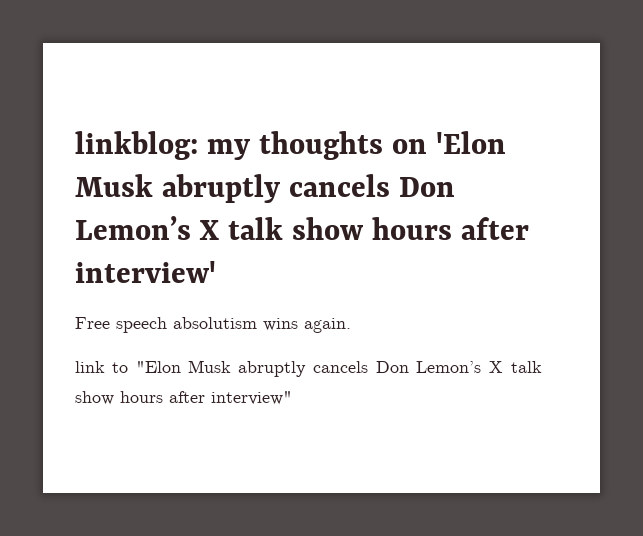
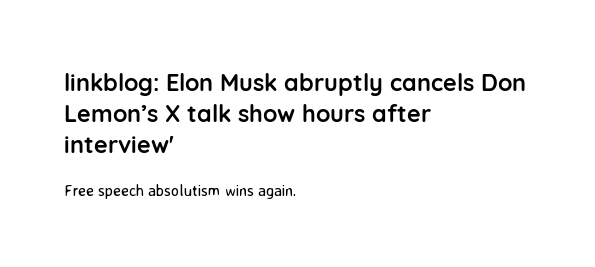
[207,131,507,160] my thoughts on 'Elon -> [166,73,213,91] Elon
[75,360,542,377] [75,391,292,405] // link to "Elon Musk abruptly cancels Don Lemon’s X talk show hours after interview" -> (296, 192) none

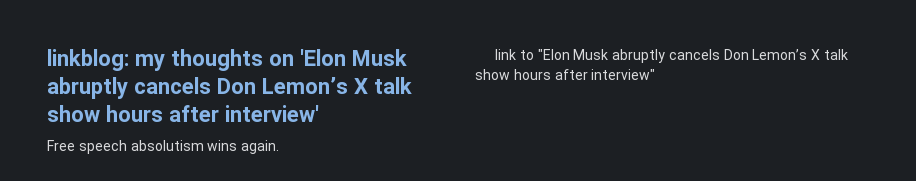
[166,73,213,91] Elon -> [134,49,346,71] my thoughts on 'Elon
(296, 192) none -> [495,49,849,63] [475,69,656,80] // link to "Elon Musk abruptly cancels Don Lemon’s X talk show hours after interview"

